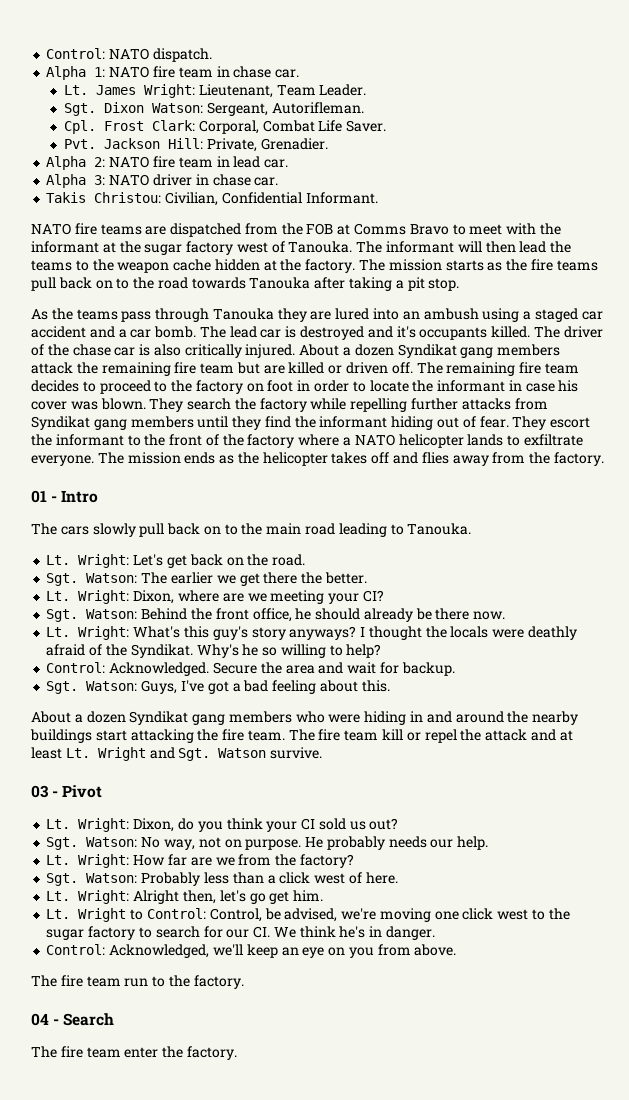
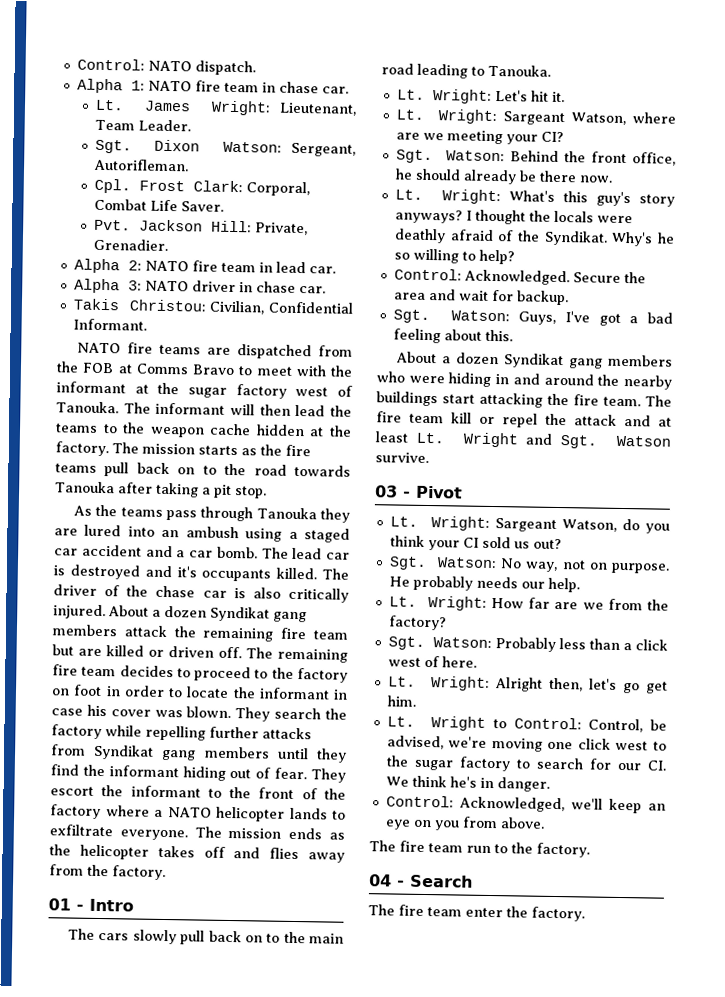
[166,554,306,568] [46,572,367,586] [46,590,175,604] get back on the road. // Sgt. Watson: The earlier we get there the better. // Lt. Wright: Dixon, -> [530,90,565,103] [395,109,627,126] hit it. // Lt. Wright: Sargeant Watson,
[133,818,175,832] Dixon, -> [494,518,617,532] Sargeant Watson,

